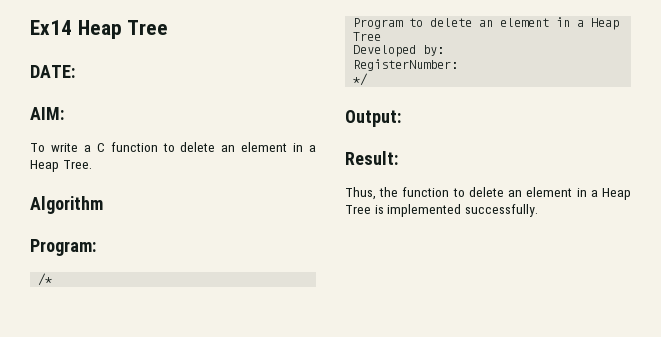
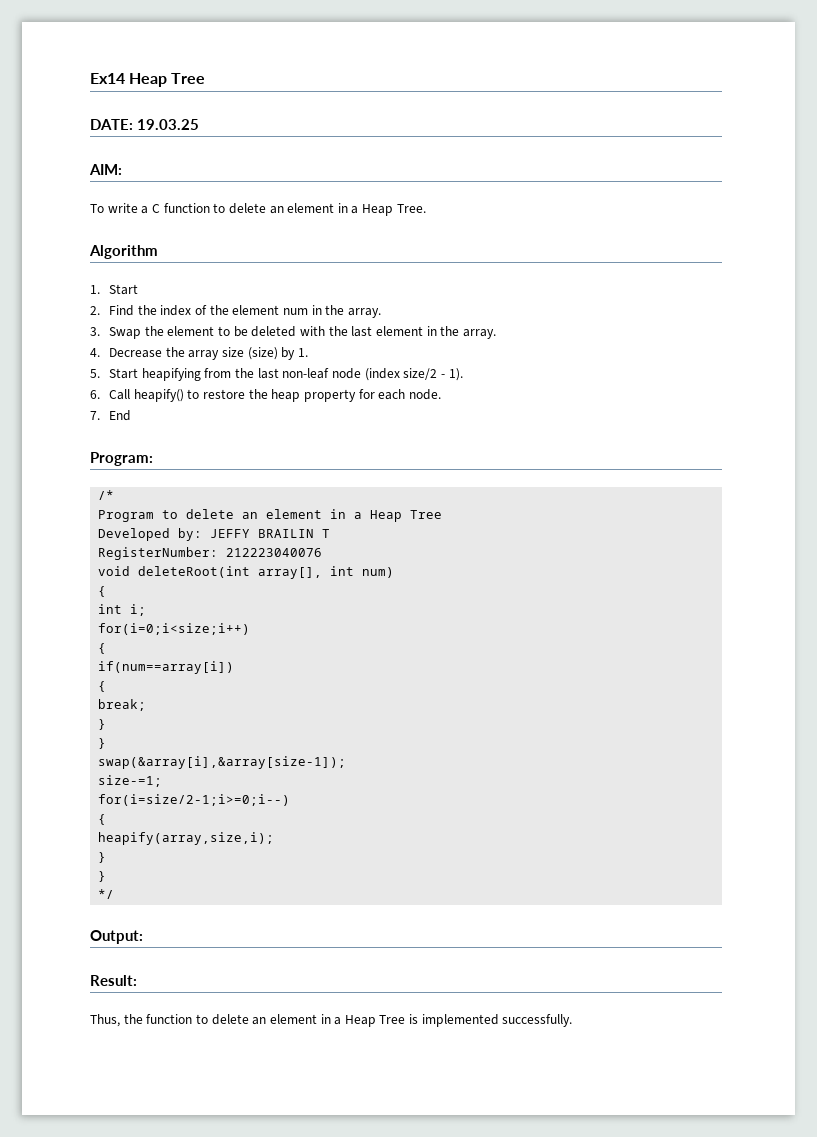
(75, 71) none -> [137,119,199,130] 19.03.25
(103, 205) none -> [90,284,139,295] [90,305,381,318] [90,326,496,339] [90,347,308,360] [90,368,463,381] [90,389,441,402] [90,410,132,421] // 1. Start // 2. Find the index of the element num in the array. // 3. Swap the element to be deleted with the last element in the array. // 4. Decrease the array size (size) by 1. // 5. Start heapifying from the last non-leaf node (index size/2 - 1). // 6. Call heapify() to restore the heap property for each node. // 7. End
[353,59,459,71] // RegisterNumber: -> [210,529,331,538] [98,547,323,560] [98,566,395,579] [98,586,107,597] [98,604,147,616] [98,623,251,635] [98,643,107,654] [98,661,235,674] [98,681,107,692] [98,699,147,711] [98,719,107,730] [98,738,107,749] [98,756,347,769] [98,775,163,787] [98,794,291,806] [98,814,107,825] [98,832,275,845] [98,852,107,863] [98,871,107,882] JEFFY BRAILIN T // RegisterNumber: 212223040076 // void deleteRoot(int array[], int num) // { // int i; // for(i=0;i<size;i++) // { // if(num==array[i]) // { // break; // } // } // swap(&array[i],&array[size-1]); // size-=1; // for(i=size/2-1;i>=0;i--) // { // heapify(array,size,i); // } // }

